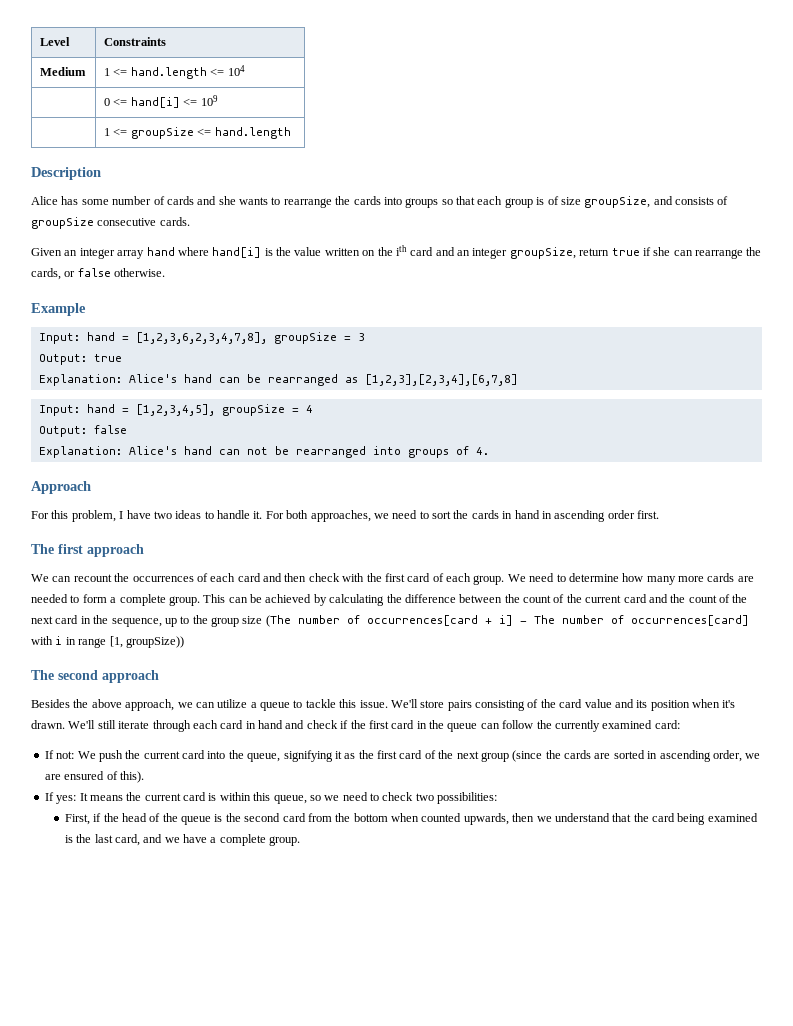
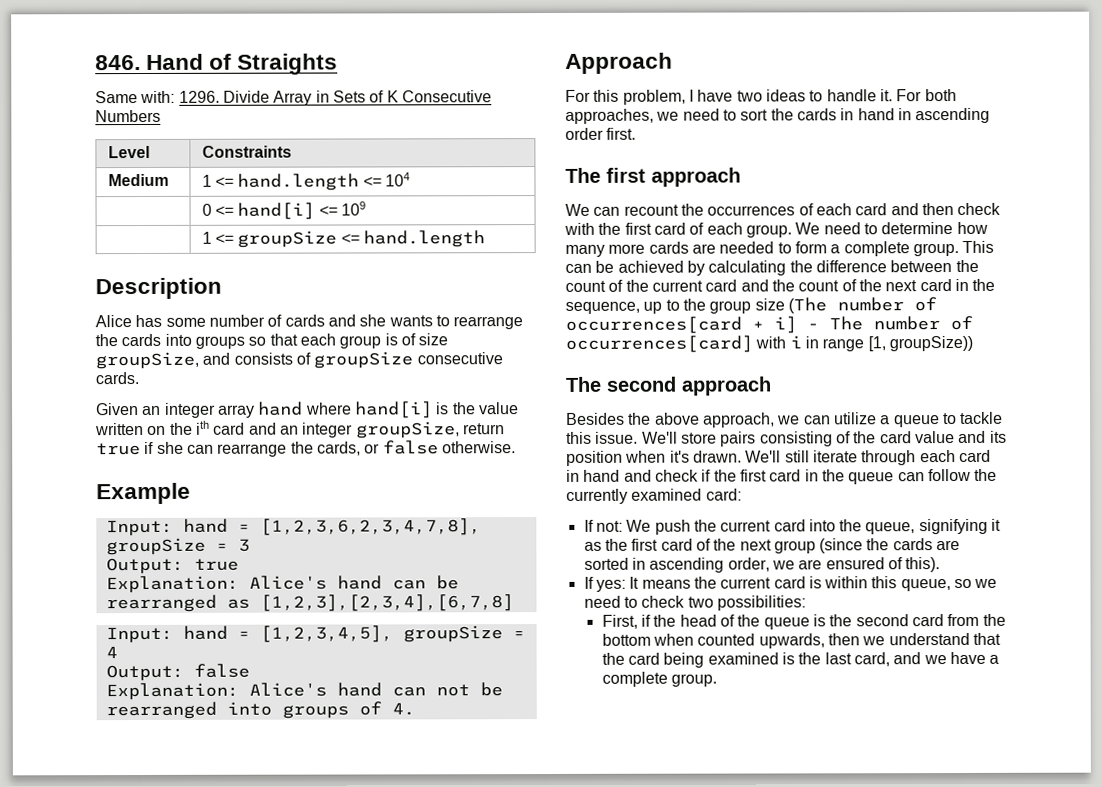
(40, 41) none -> [95,53,339,75] [95,90,492,106] [95,109,161,123] 846. Hand of Straights // Same with: 1296. Divide Array in Sets of K Consecutive Numbers //

